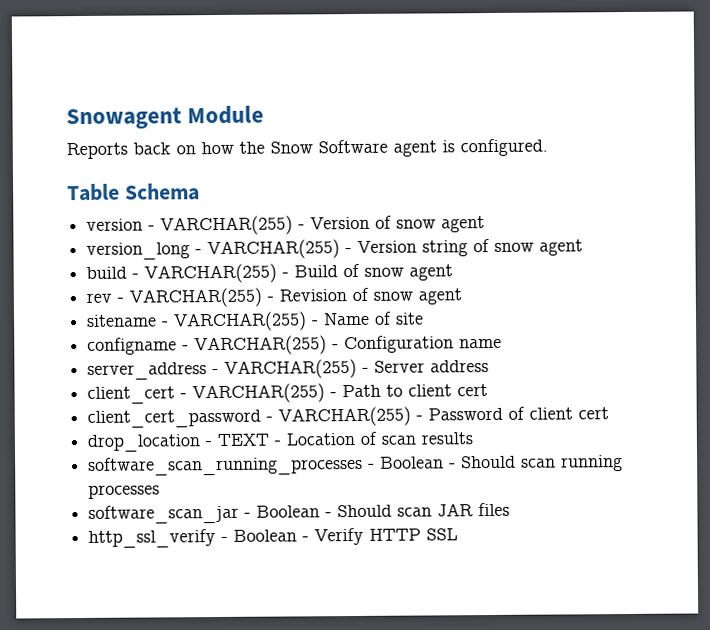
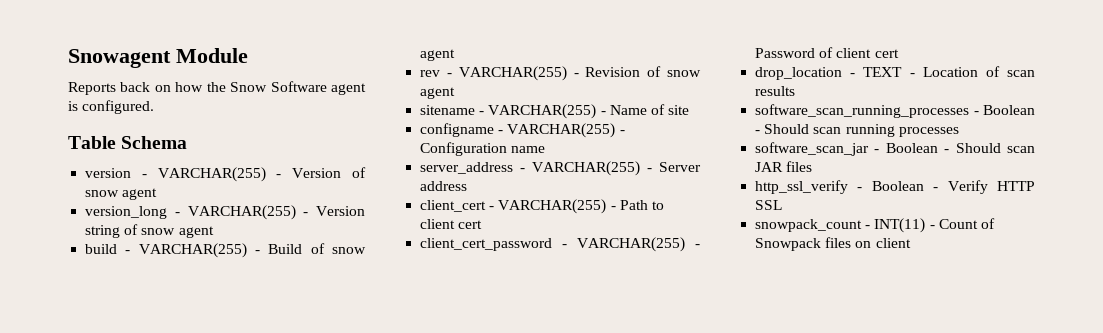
(459, 534) none -> [755,218,995,233] [755,237,911,251] // snowpack_count - INT(11) - Count of Snowpack files on client

